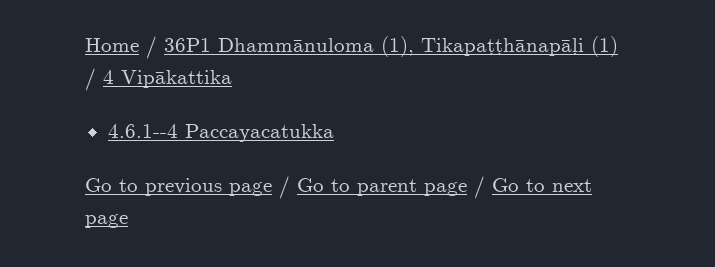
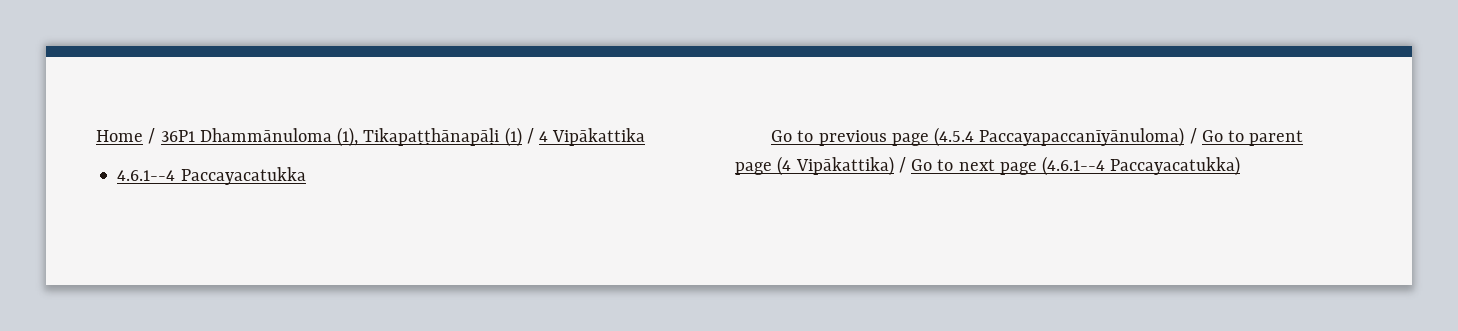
(272, 189) none -> [934,127,1185,147] (4.5.4 Paccayapaccanīyānuloma)
(467, 189) none -> [777,156,894,176] (4 Vipākattika)
(128, 221) none -> [1042,156,1241,176] (4.6.1--4 Paccayacatukka)

